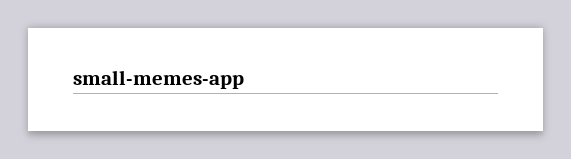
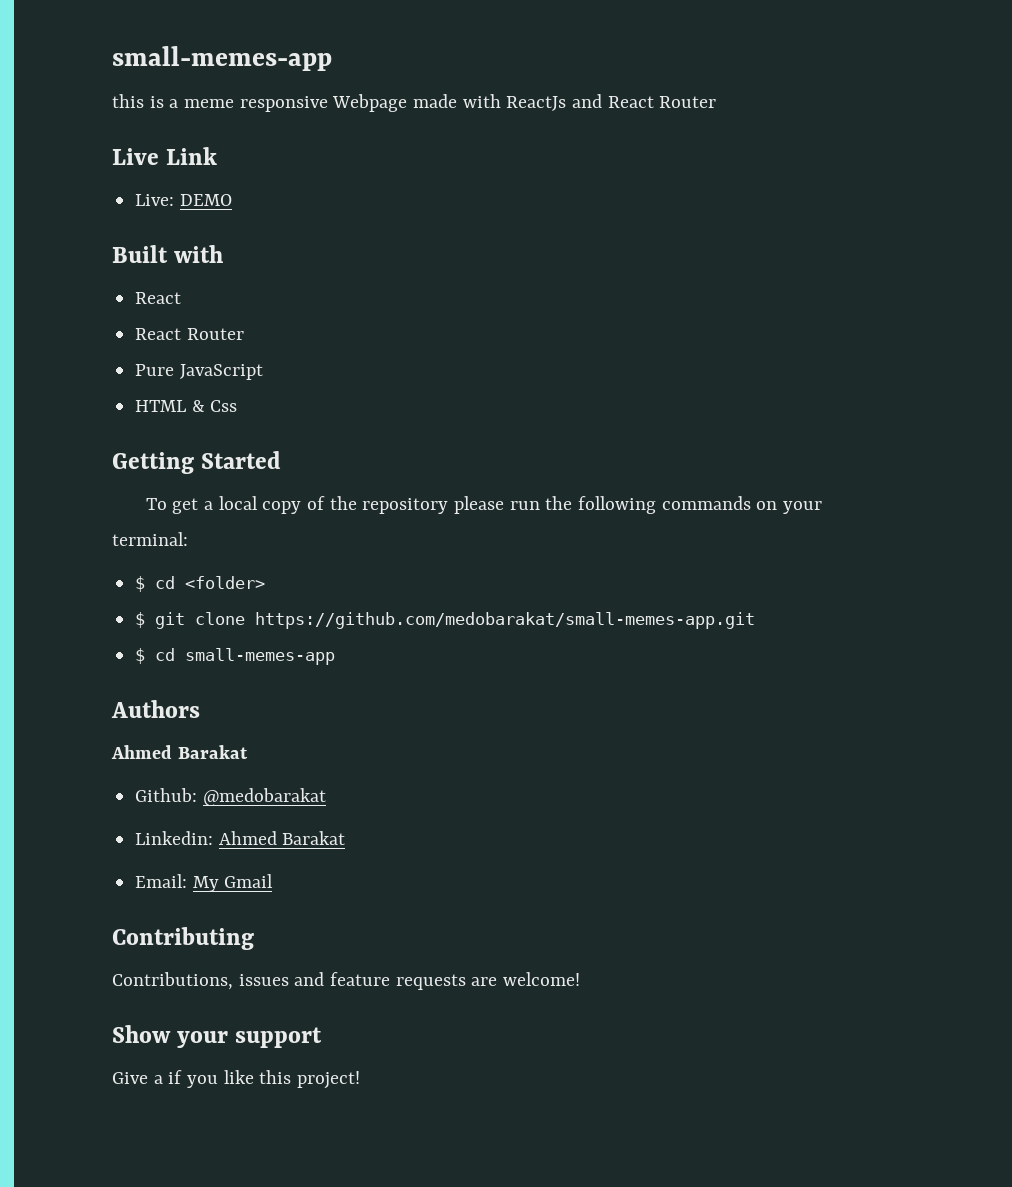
[73,70,244,89] small-memes-app -> [112,46,332,71] [112,94,717,112] [112,147,218,165] [135,194,232,206] [112,245,224,263] [135,292,182,304] [135,328,244,340] [135,364,263,380] [135,400,238,412] [112,451,282,474] [145,496,822,514] [112,532,188,546] [135,576,266,592] [135,612,756,629] [135,648,336,665] [111,700,200,718] [111,745,248,759] [135,788,326,806] [135,831,346,845] [135,874,274,892] [112,927,254,950] [112,972,581,990] [112,1025,323,1048] [112,1070,361,1089] small-memes-app // this is a meme responsive Webpage made with ReactJs and React Router // Live Link // Live: DEMO // Built with // React // React Router // Pure JavaScript // HTML & Css // Getting Started // To get a local copy of the repository please run the following commands on your terminal: // $ cd <folder> // $ git clone https://github.com/medobarakat/small-memes-app.git // $ cd small-memes-app // Authors // Ahmed Barakat // Github: @medobarakat // Linkedin: Ahmed Barakat // Email: My Gmail // Contributing // Contributions, issues and feature requests are welcome! // Show your support // Give a if you like this project!

